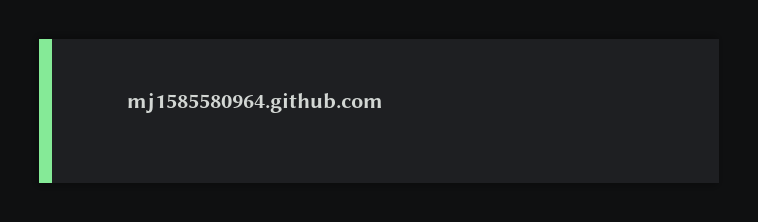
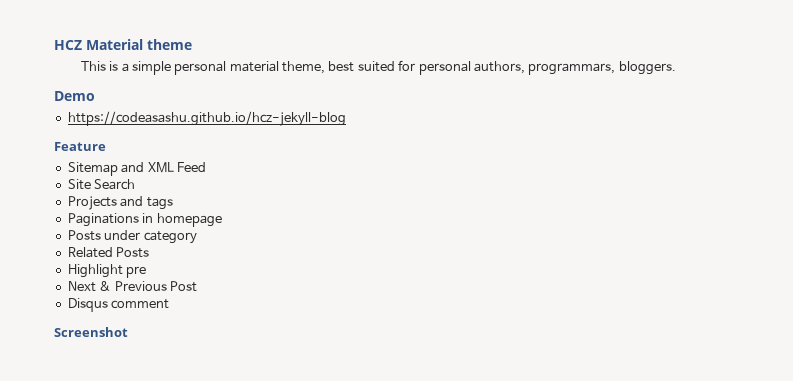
[127,92,383,113] mj1585580964.github.com -> [54,39,192,50] [80,60,676,75] [54,91,95,101] [67,111,346,126] [54,142,106,151] [67,162,206,176] [67,179,136,190] [67,196,173,210] [67,213,222,227] [67,230,197,244] [67,247,150,258] [67,264,147,278] [67,281,197,292] [67,298,170,312] [54,327,128,337] HCZ Material theme // This is a simple personal material theme, best suited for personal authors, programmars, bloggers. // Demo // https://codeasashu.github.io/hcz-jekyll-blog // Feature // Sitemap and XML Feed // Site Search // Projects and tags // Paginations in homepage // Posts under category // Related Posts // Highlight pre // Next & Previous Post // Disqus comment // Screenshot

